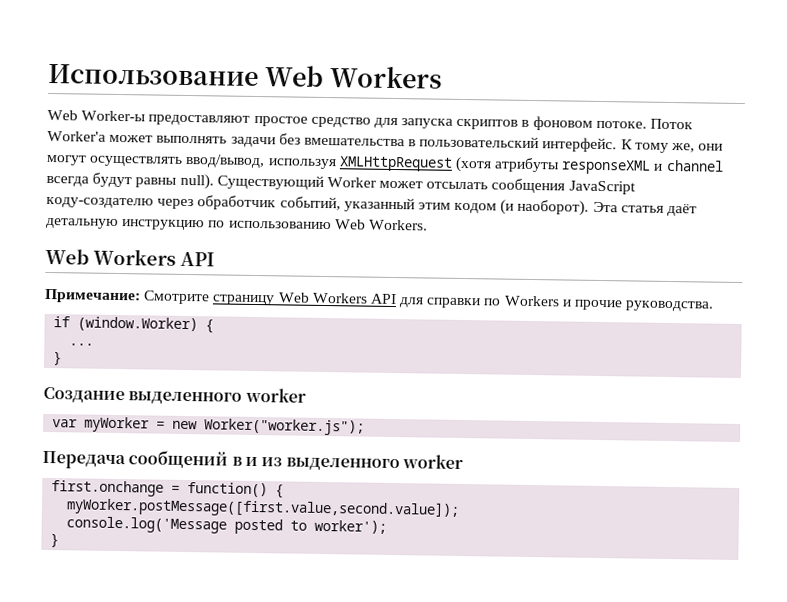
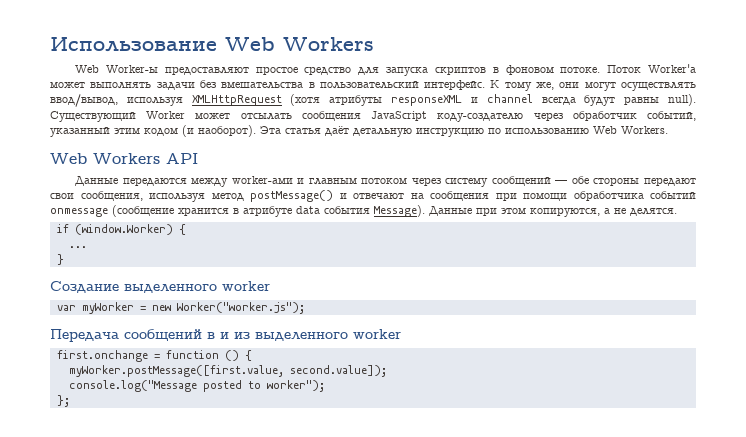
[44,288,715,312] Примечание: Смотрите страницу Web Workers API для справки по Workers и прочие руководства. -> [75,176,696,187] [50,190,696,202] [50,205,677,217] Данные передаются между worker-ами и главным потоком через систему сообщений — обе стороны передают свои сообщения, используя метод postMessage() и отвечают на сообщения при помощи обработчика событий onmessage (сообщение хранится в атрибуте data события Message). Данные при этом копируются, а не делятся.
[187,482,285,499] [66,497,461,519] [66,516,388,535] [50,533,60,548] function() { // myWorker.postMessage([first.value,second.value]); // console.log('Message posted to worker'); // } -> [165,350,252,361] [68,365,387,377] [68,380,325,392] [56,395,70,407] function () { // myWorker.postMessage([first.value, second.value]); // console.log("Message posted to worker"); // };

